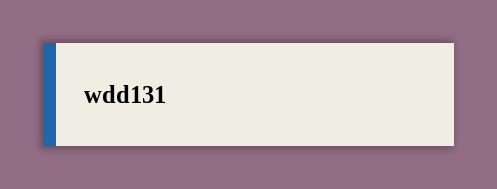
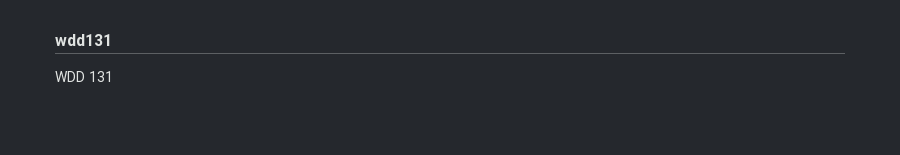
(166, 94) none -> [55,71,113,82] // WDD 131

